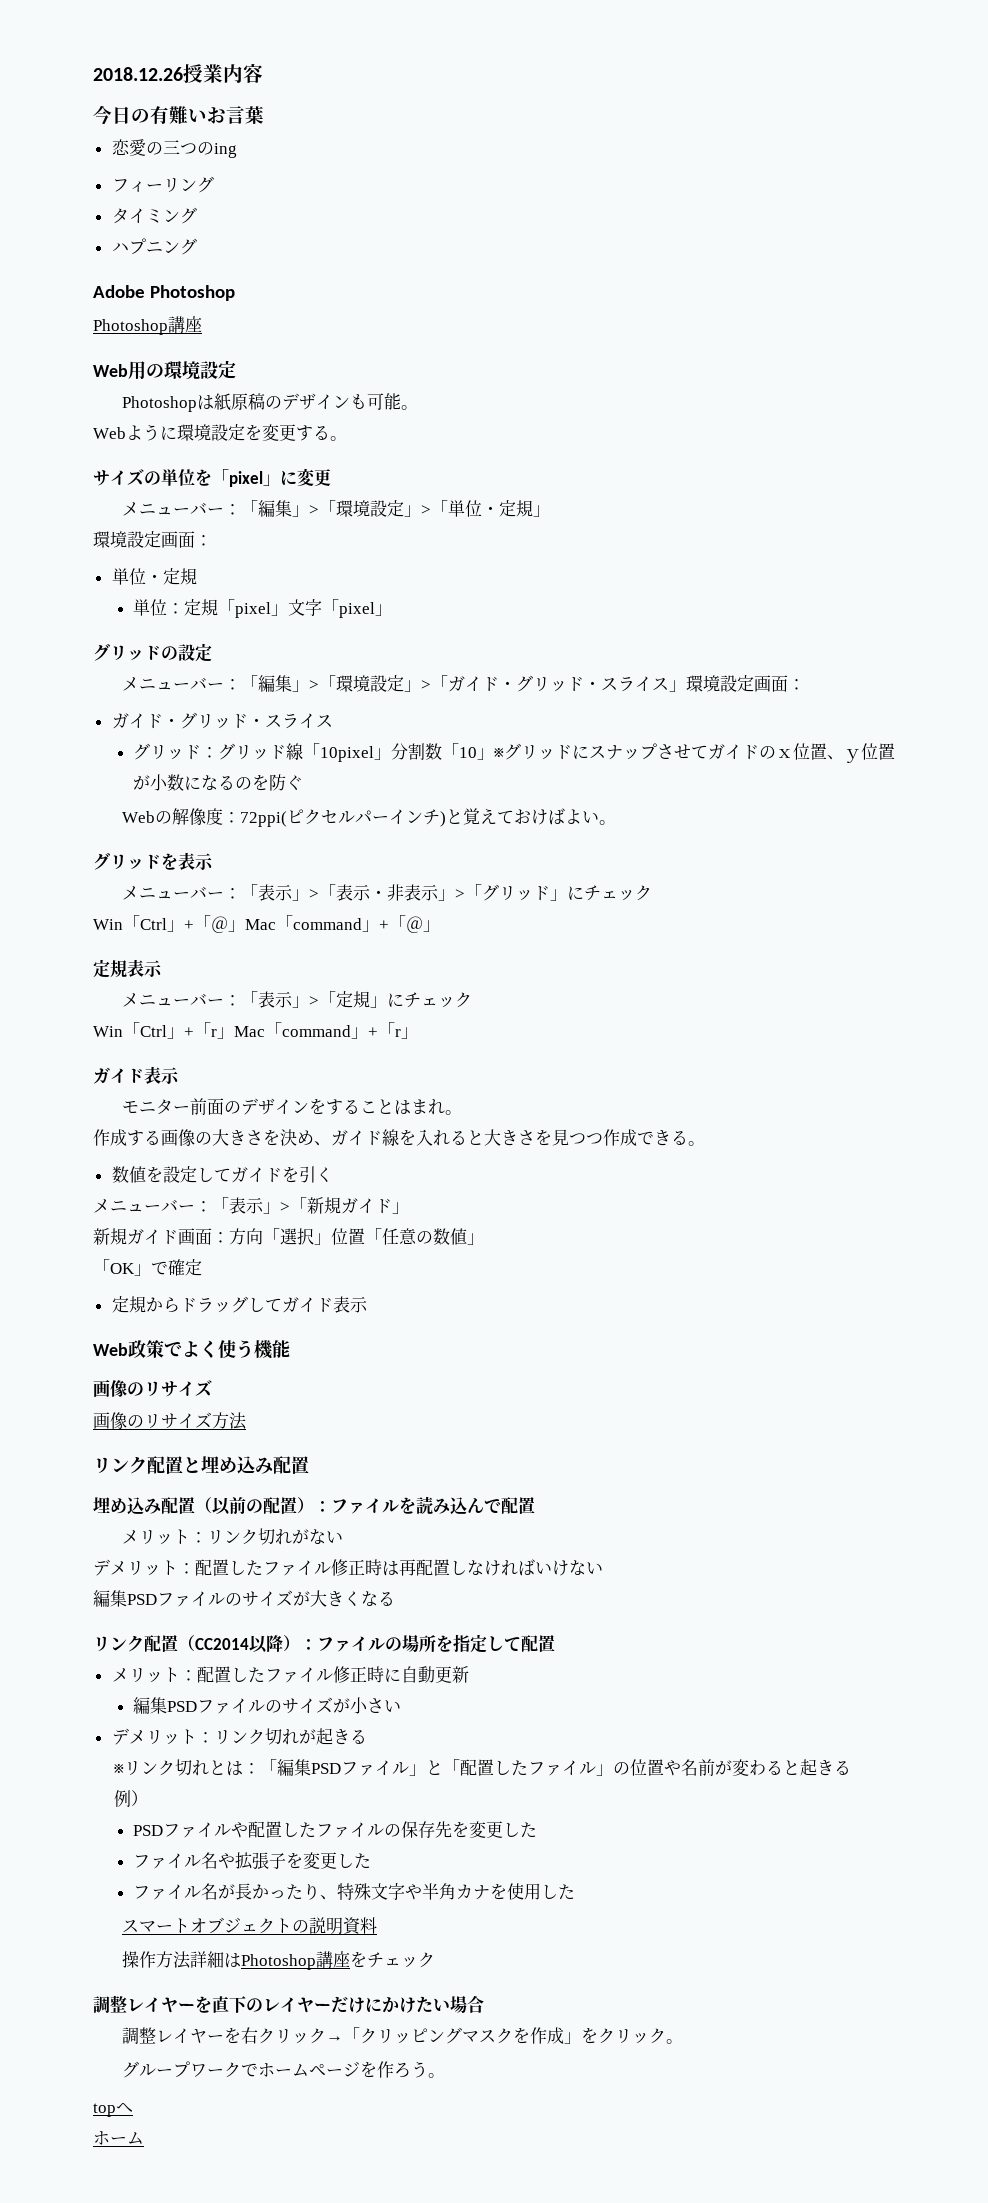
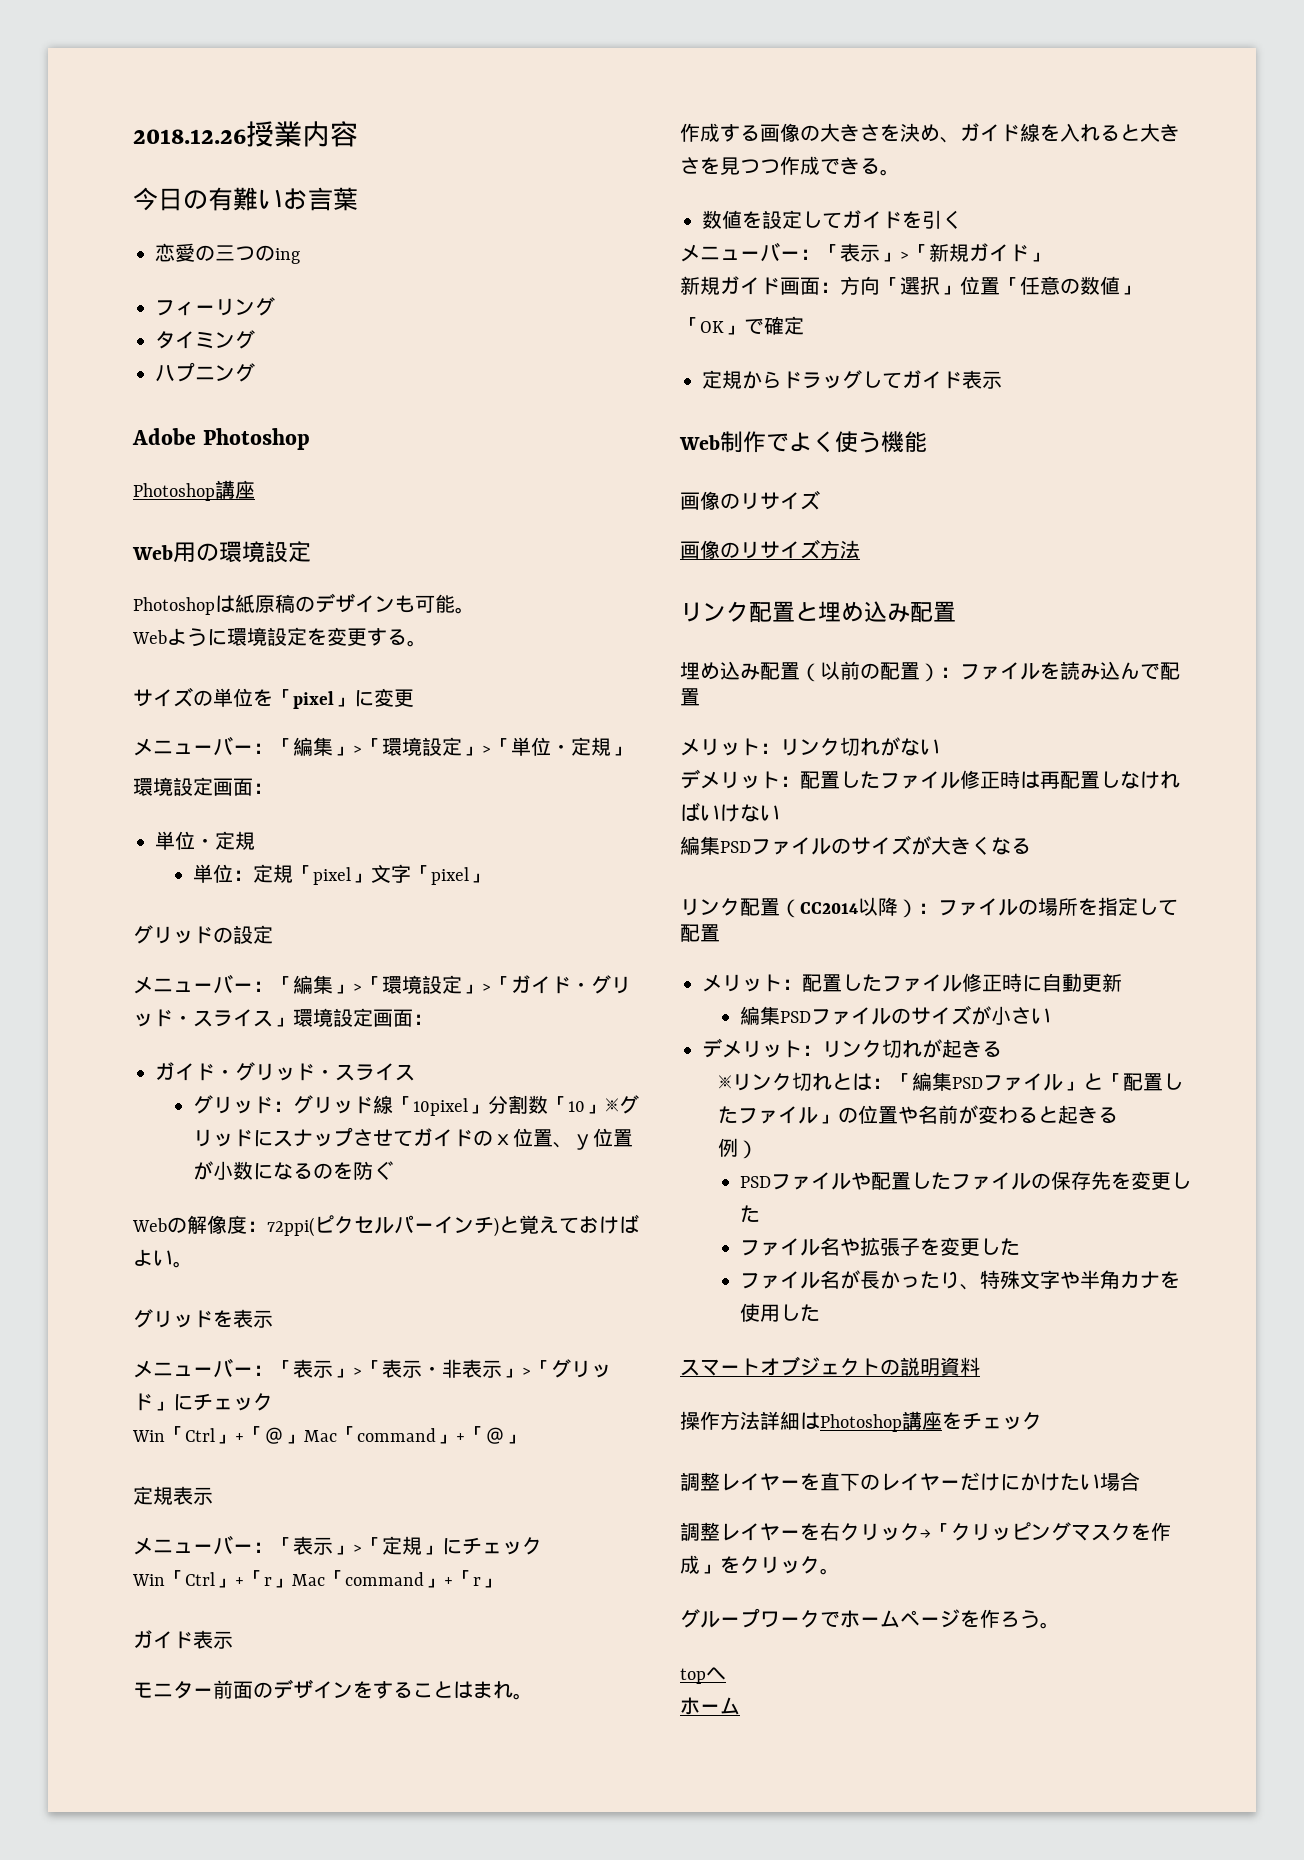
[128,1340,164,1358] 政策 -> [720,431,766,453] 制作

